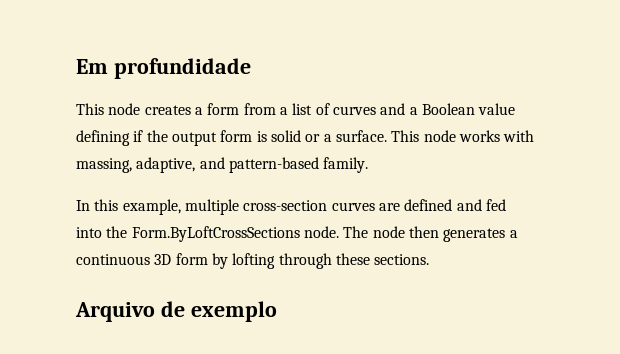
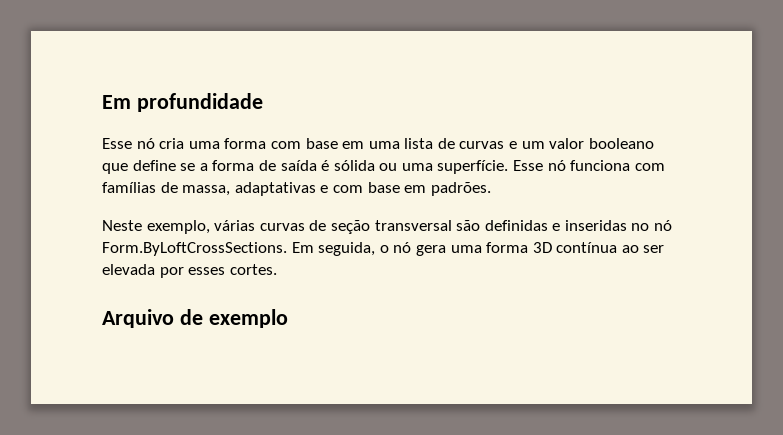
[76,103,516,115] [76,130,535,146] [76,157,369,173] [76,199,506,215] [76,226,518,242] [76,253,430,269] This node creates a form from a list of curves and a Boolean value defining if the output form is solid or a surface. This node works with massing, adaptive, and pattern-based family. // In this example, multiple cross-section curves are defined and fed into the Form.ByLoftCrossSections node. The node then generates a continuous 3D form by lofting through these sections. -> [102,138,654,149] [102,160,665,174] [102,182,491,196] [102,220,673,234] [102,242,665,256] [102,264,277,278] Esse nó cria uma forma com base em uma lista de curvas e um valor booleano que define se a forma de saída é sólida ou uma superfície. Esse nó funciona com famílias de massa, adaptativas e com base em padrões. // Neste exemplo, várias curvas de seção transversal são definidas e inseridas no nó Form.ByLoftCrossSections. Em seguida, o nó gera uma forma 3D contínua ao ser elevada por esses cortes.

